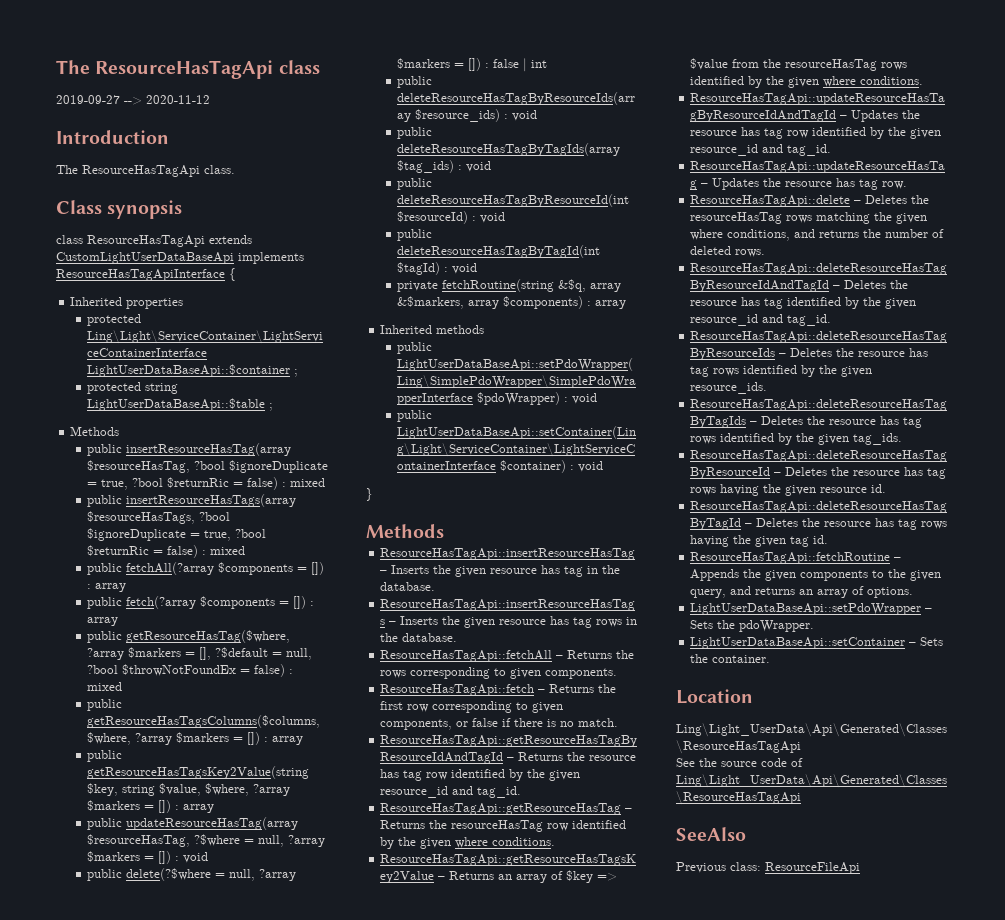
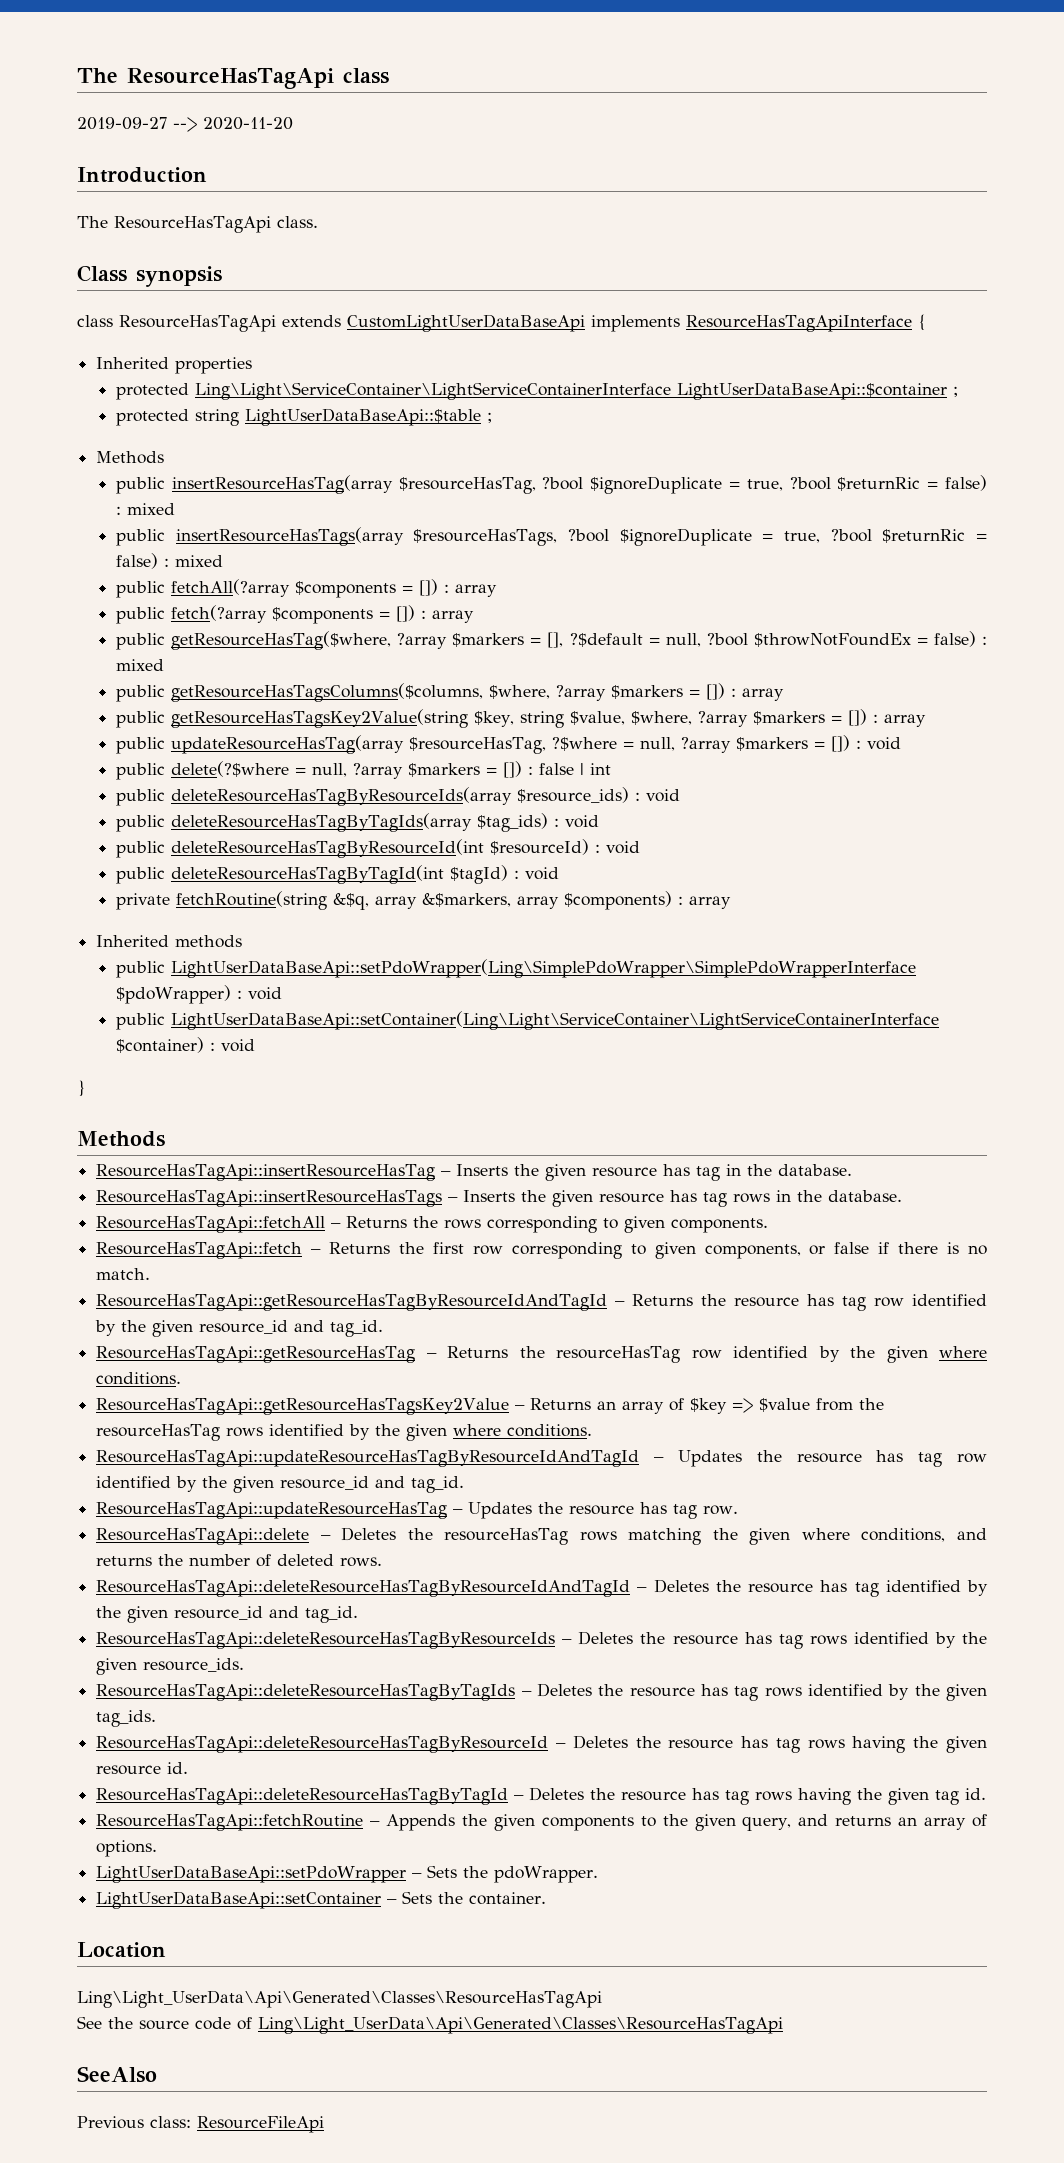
[146,95,210,104] 2020-11-12 -> [203,117,293,130] 2020-11-20

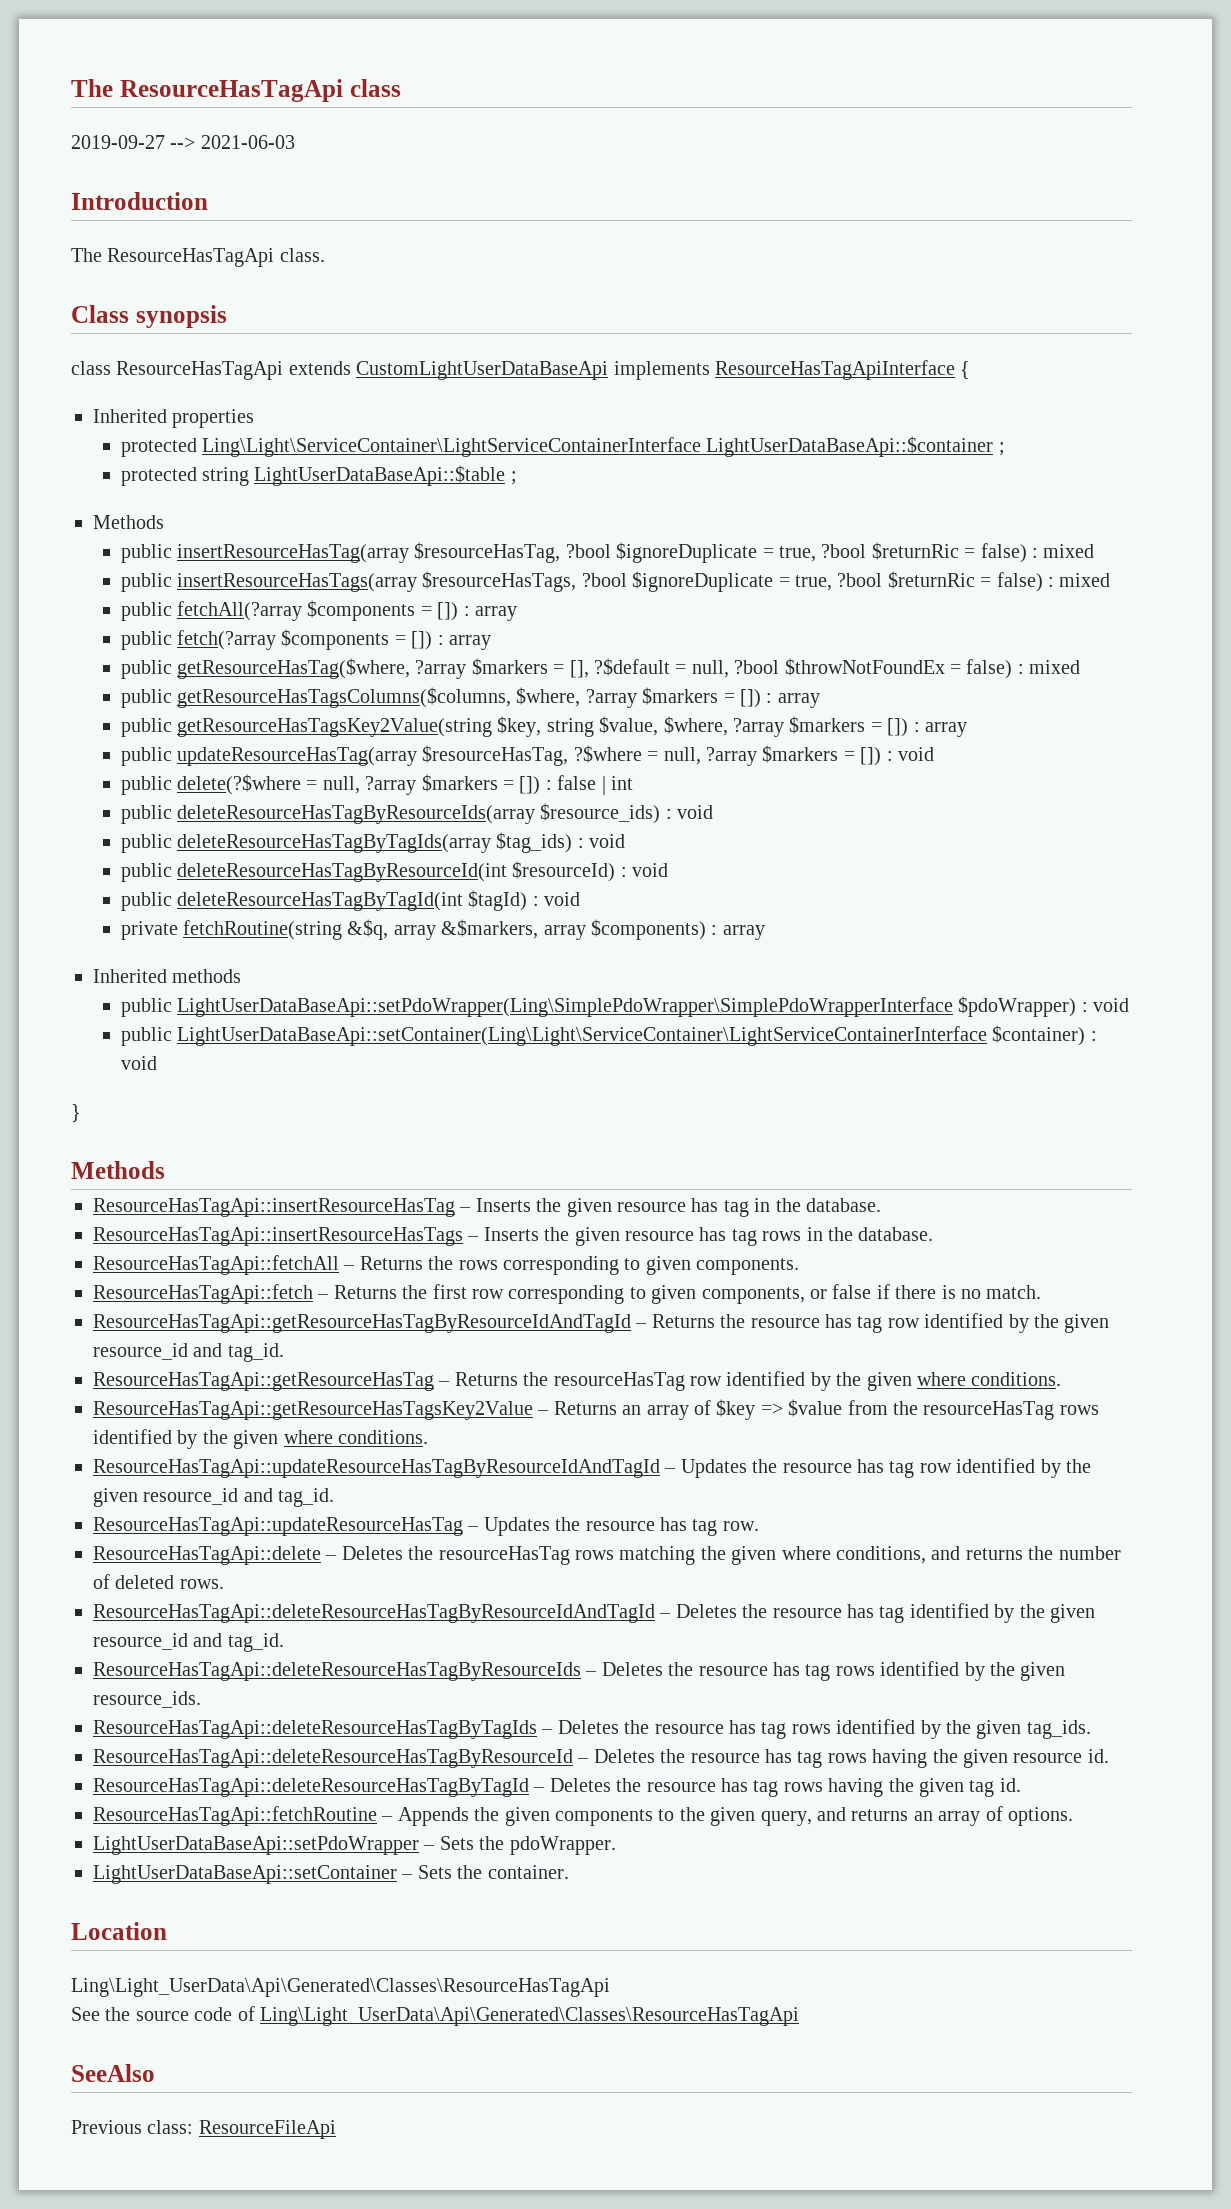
[203,117,293,130] 2020-11-20 -> [200,135,295,149] 2021-06-03

